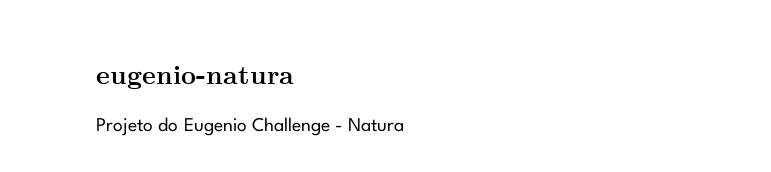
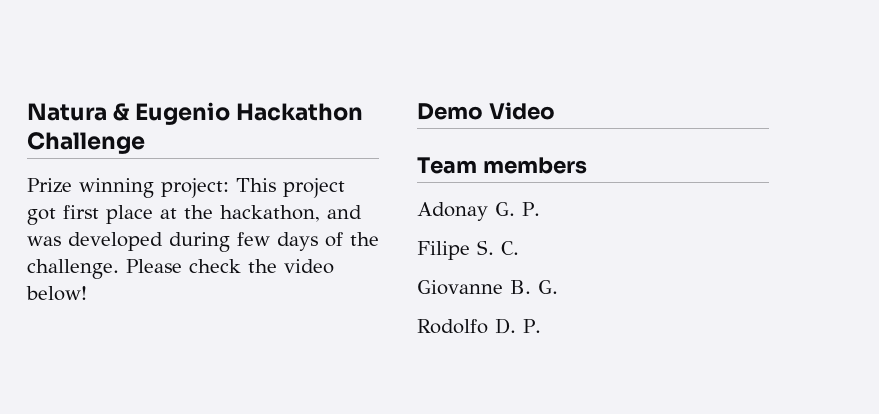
[96,66,294,89] [96,117,405,136] eugenio-natura // Projeto do Eugenio Challenge - Natura -> [27,102,364,125] [27,132,145,154] [27,178,345,198] [27,205,362,225] [27,232,379,252] [27,259,334,279] [26,286,87,301] [417,102,555,120] [417,157,587,174] [417,202,540,221] [417,240,519,260] [417,280,558,295] [417,318,541,334] Natura & Eugenio Hackathon Challenge // Prize winning project: This project got first place at the hackathon, and was developed during few days of the challenge. Please check the video below! // Demo Video // Team members // Adonay G. P. // Filipe S. C. // Giovanne B. G. // Rodolfo D. P.

